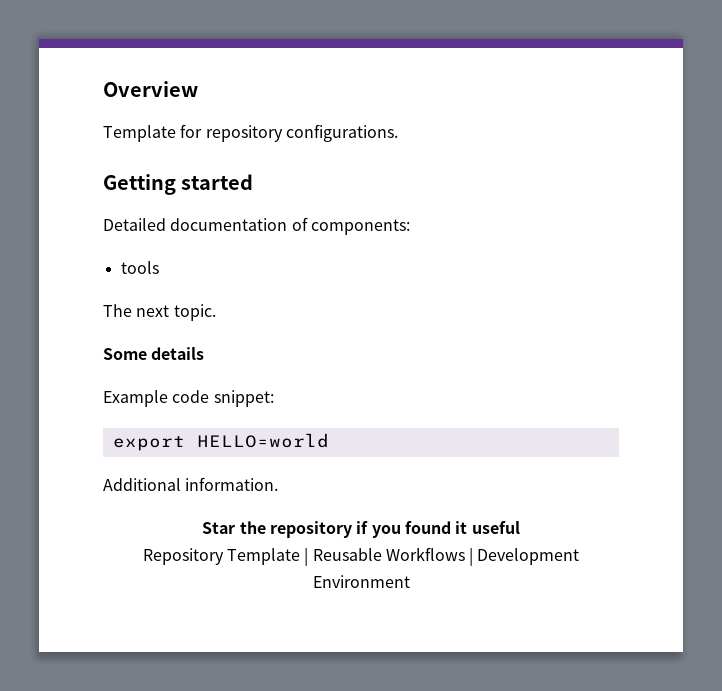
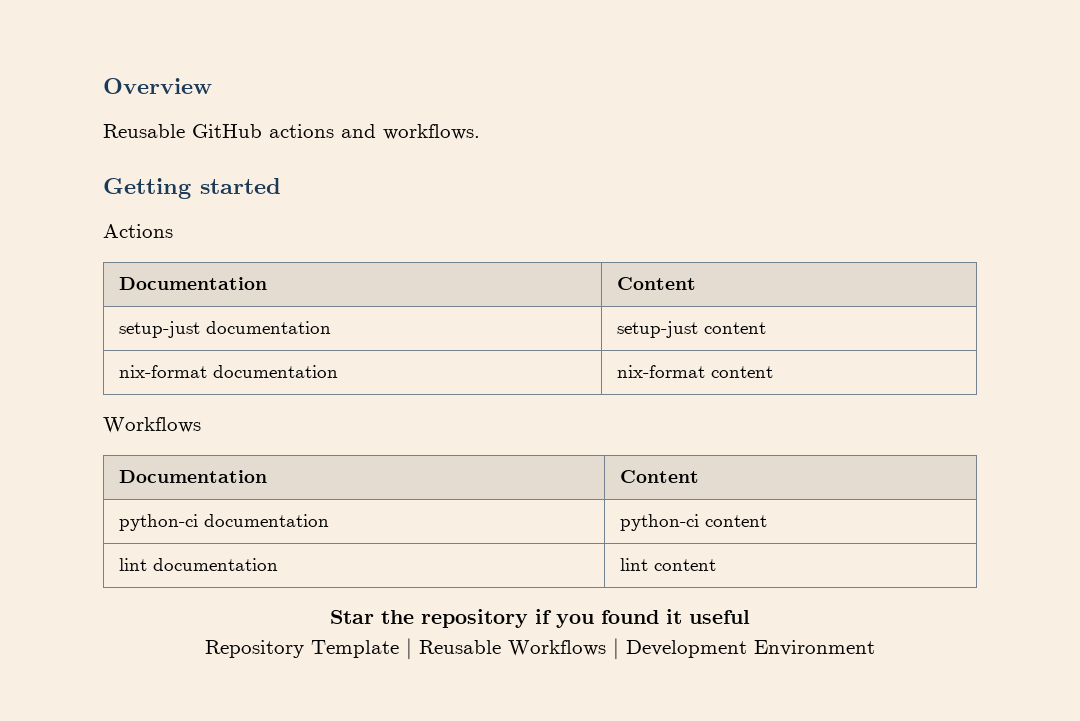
[103,124,398,142] [103,174,254,195] [103,217,410,235] [120,261,159,274] [103,304,216,321] [103,347,205,360] [103,390,274,407] [112,433,329,451] [103,477,279,491] Template for repository configurations. // Getting started // Detailed documentation of components: // tools // The next topic. // Some details // Example code snippet: // export HELLO=world // Additional information. -> [103,124,480,140] [103,178,281,199] [103,224,173,238] [119,277,268,290] [617,277,697,290] [119,321,332,338] [617,321,767,338] [119,365,339,378] [617,365,774,378] [103,417,201,433] [119,470,268,483] [620,470,700,483] [119,514,330,531] [620,514,768,531] [119,558,279,571] [620,558,717,571] Reusable GitHub actions and workflows. // Getting started // Actions // Documentation | Content // setup-just documentation | setup-just content // nix-format documentation | nix-format content // Workflows // Documentation | Content // python-ci documentation | python-ci content // lint documentation | lint content

